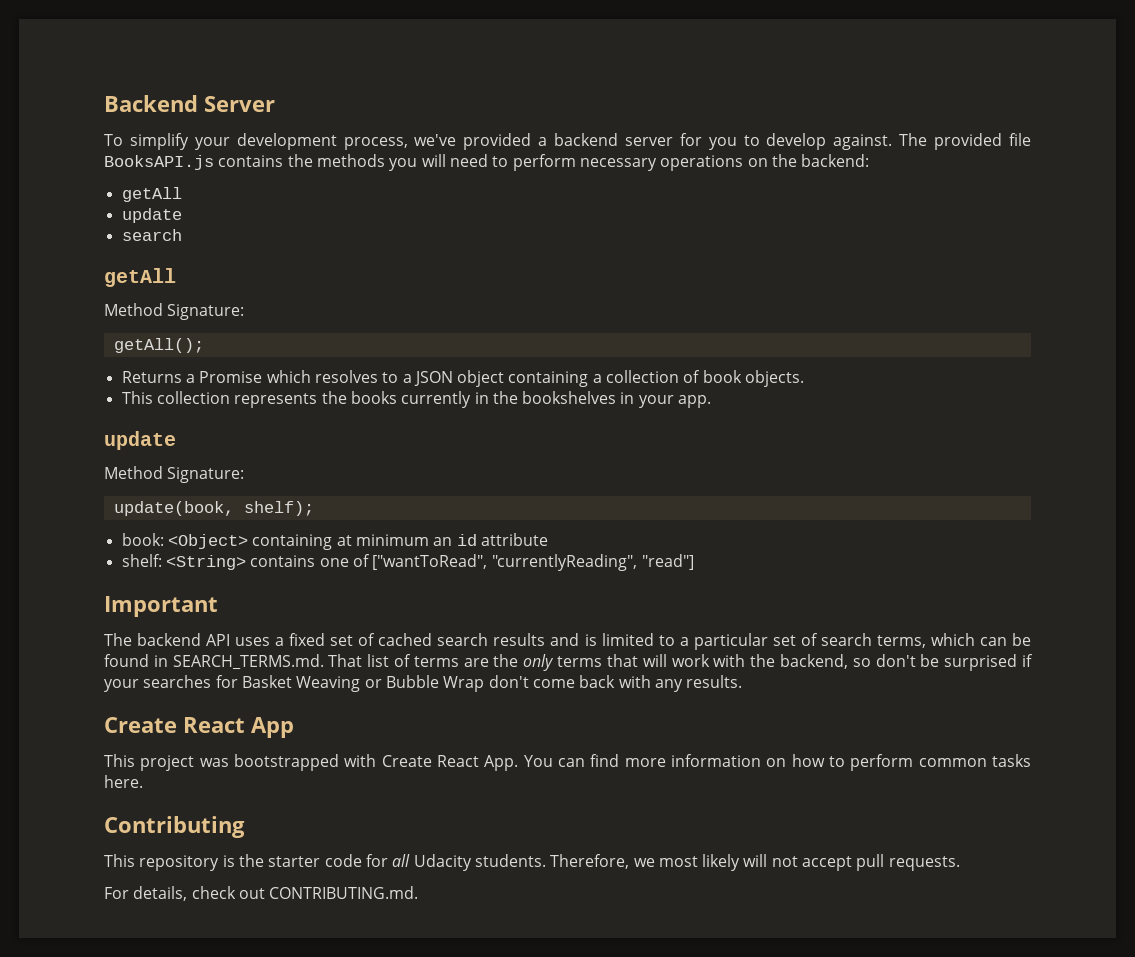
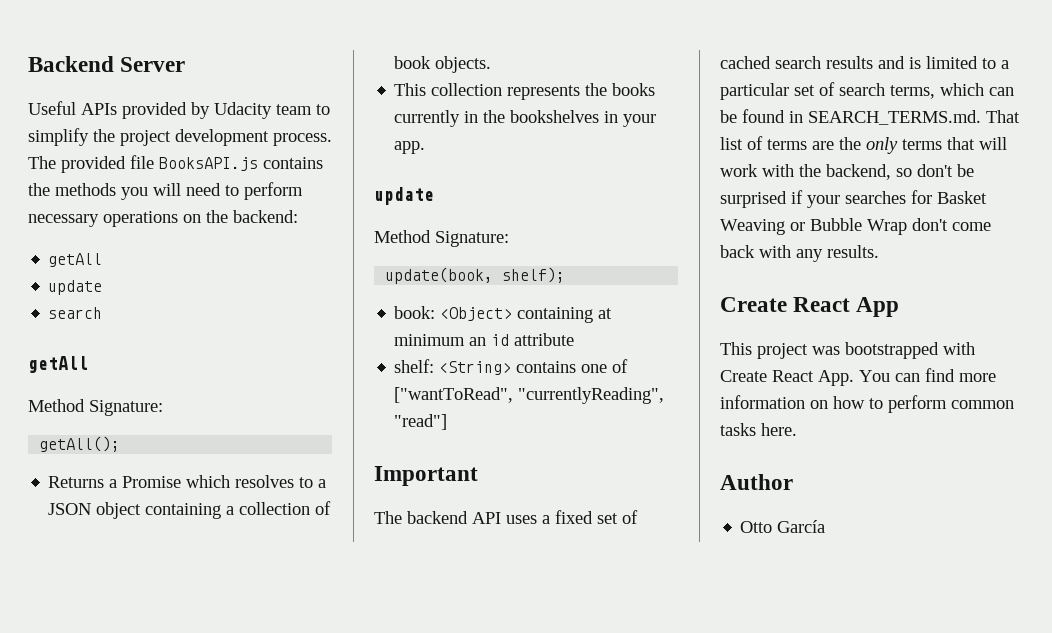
[104,133,893,150] To simplify your development process, we've provided a backend server for you to develop against. -> [28,101,330,119] [28,128,332,146] Useful APIs provided by Udacity team to simplify the project development process.
[104,816,245,838] [104,854,960,871] [104,886,419,901] Contributing // This repository is the starter code for all Udacity students. Therefore, we most likely will not accept pull requests. // For details, check out CONTRIBUTING.md. -> [720,474,793,490] [740,520,826,533] Author // Otto García

